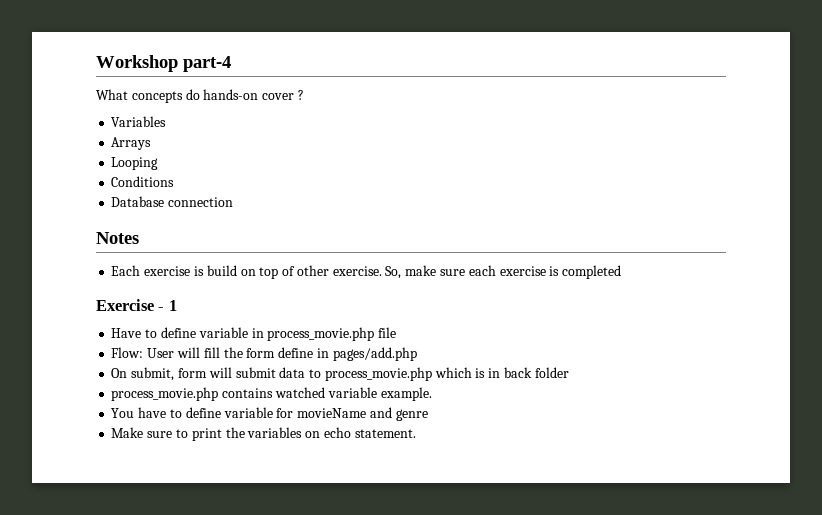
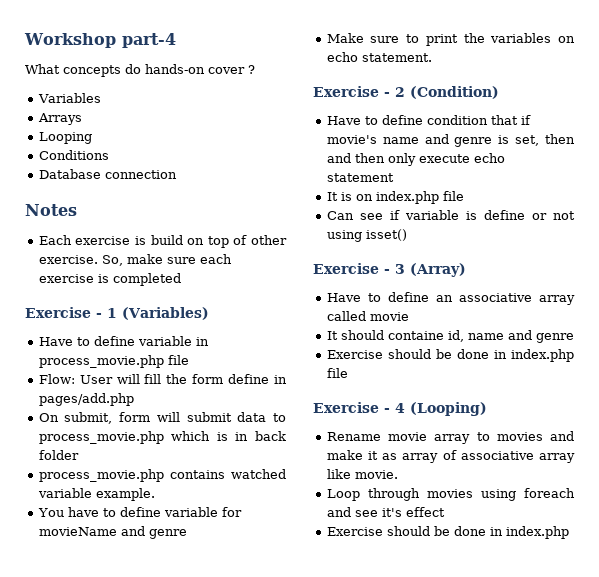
(177, 305) none -> [122,307,209,320] (Variables)
(416, 433) none -> [313,86,499,99] [326,115,531,125] [326,134,575,147] [326,153,505,166] [326,173,394,182] [326,191,464,204] [326,210,575,220] [326,229,407,242] [313,263,466,277] [326,292,575,305] [326,311,409,321] [326,330,574,343] [326,349,574,362] [326,368,348,378] [313,402,487,416] [326,431,574,444] [326,450,575,463] [326,469,398,479] [326,488,575,501] [326,507,445,517] [326,526,569,539] // Exercise - 2 (Condition) // Have to define condition that if movie's name and genre is set, then and then only execute echo statement // It is on index.php file // Can see if variable is define or not using isset() // Exercise - 3 (Array) // Have to define an associative array called movie // It should containe id, name and genre // Exercise should be done in index.php file // Exercise - 4 (Looping) // Rename movie array to movies and make it as array of associative array like movie. // Loop through movies using foreach and see it's effect // Exercise should be done in index.php

